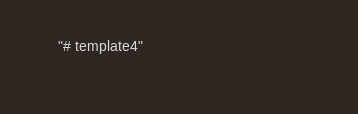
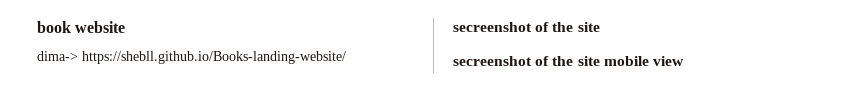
[58,40,143,54] "# template4" -> [37,21,126,33] [37,51,346,64] [453,22,600,32] [453,56,684,66] book website // dima-> https://shebll.github.io/Books-landing-website/ // secreenshot of the site // secreenshot of the site mobile view

